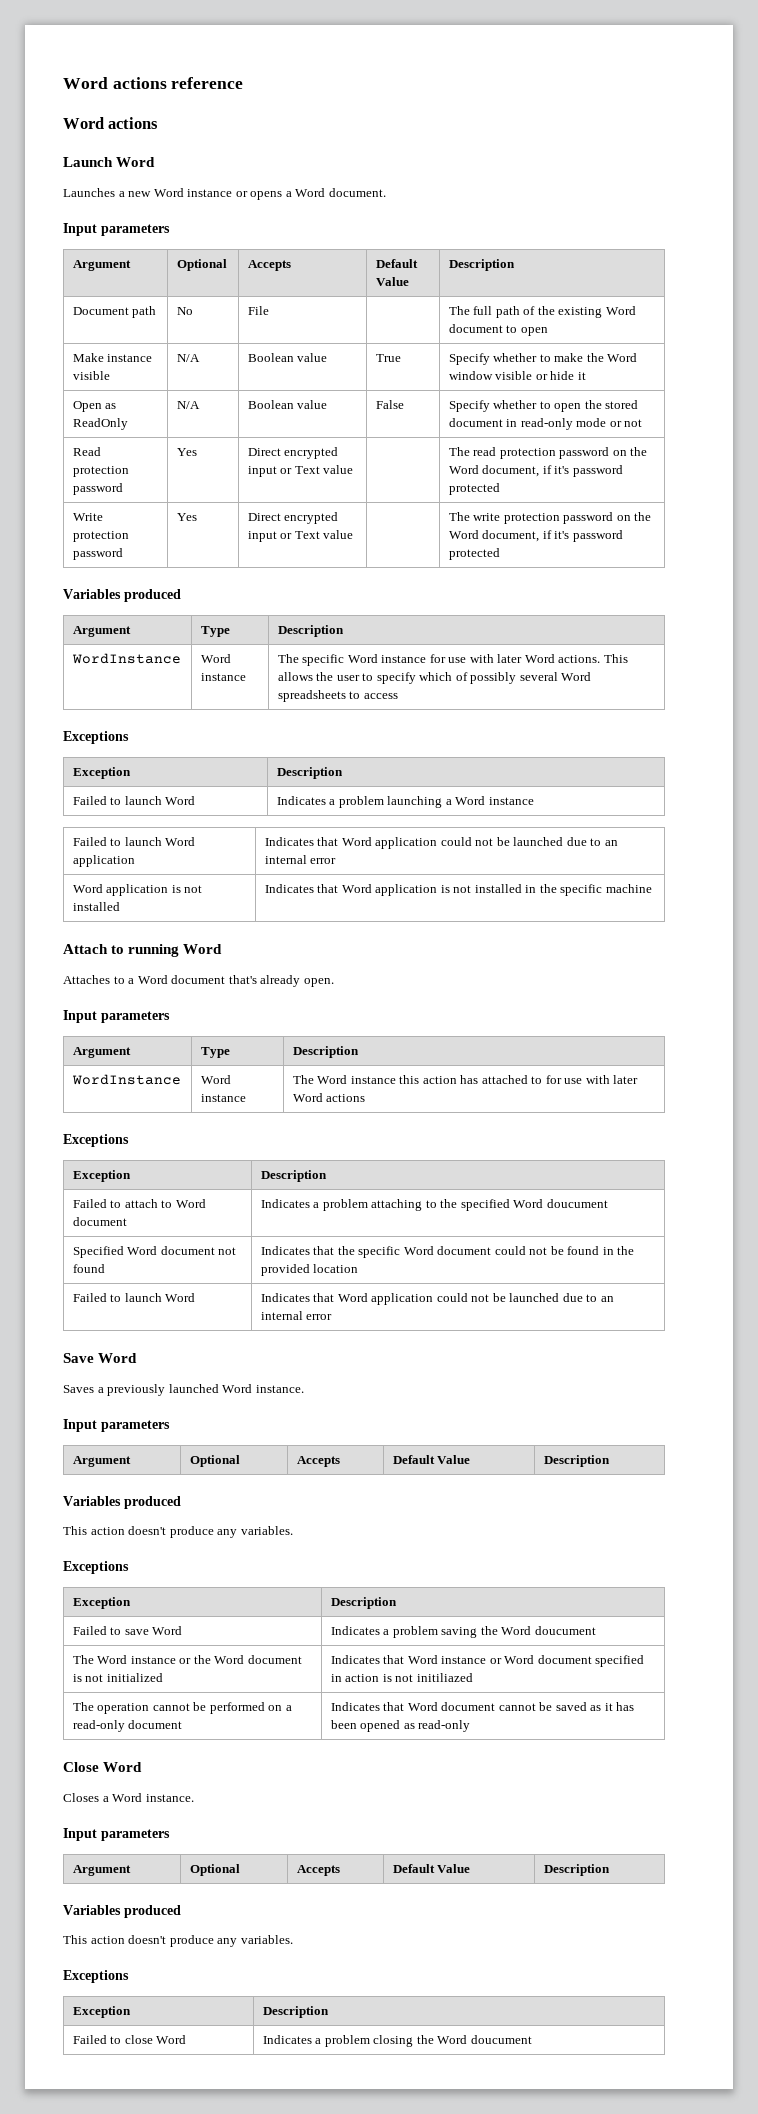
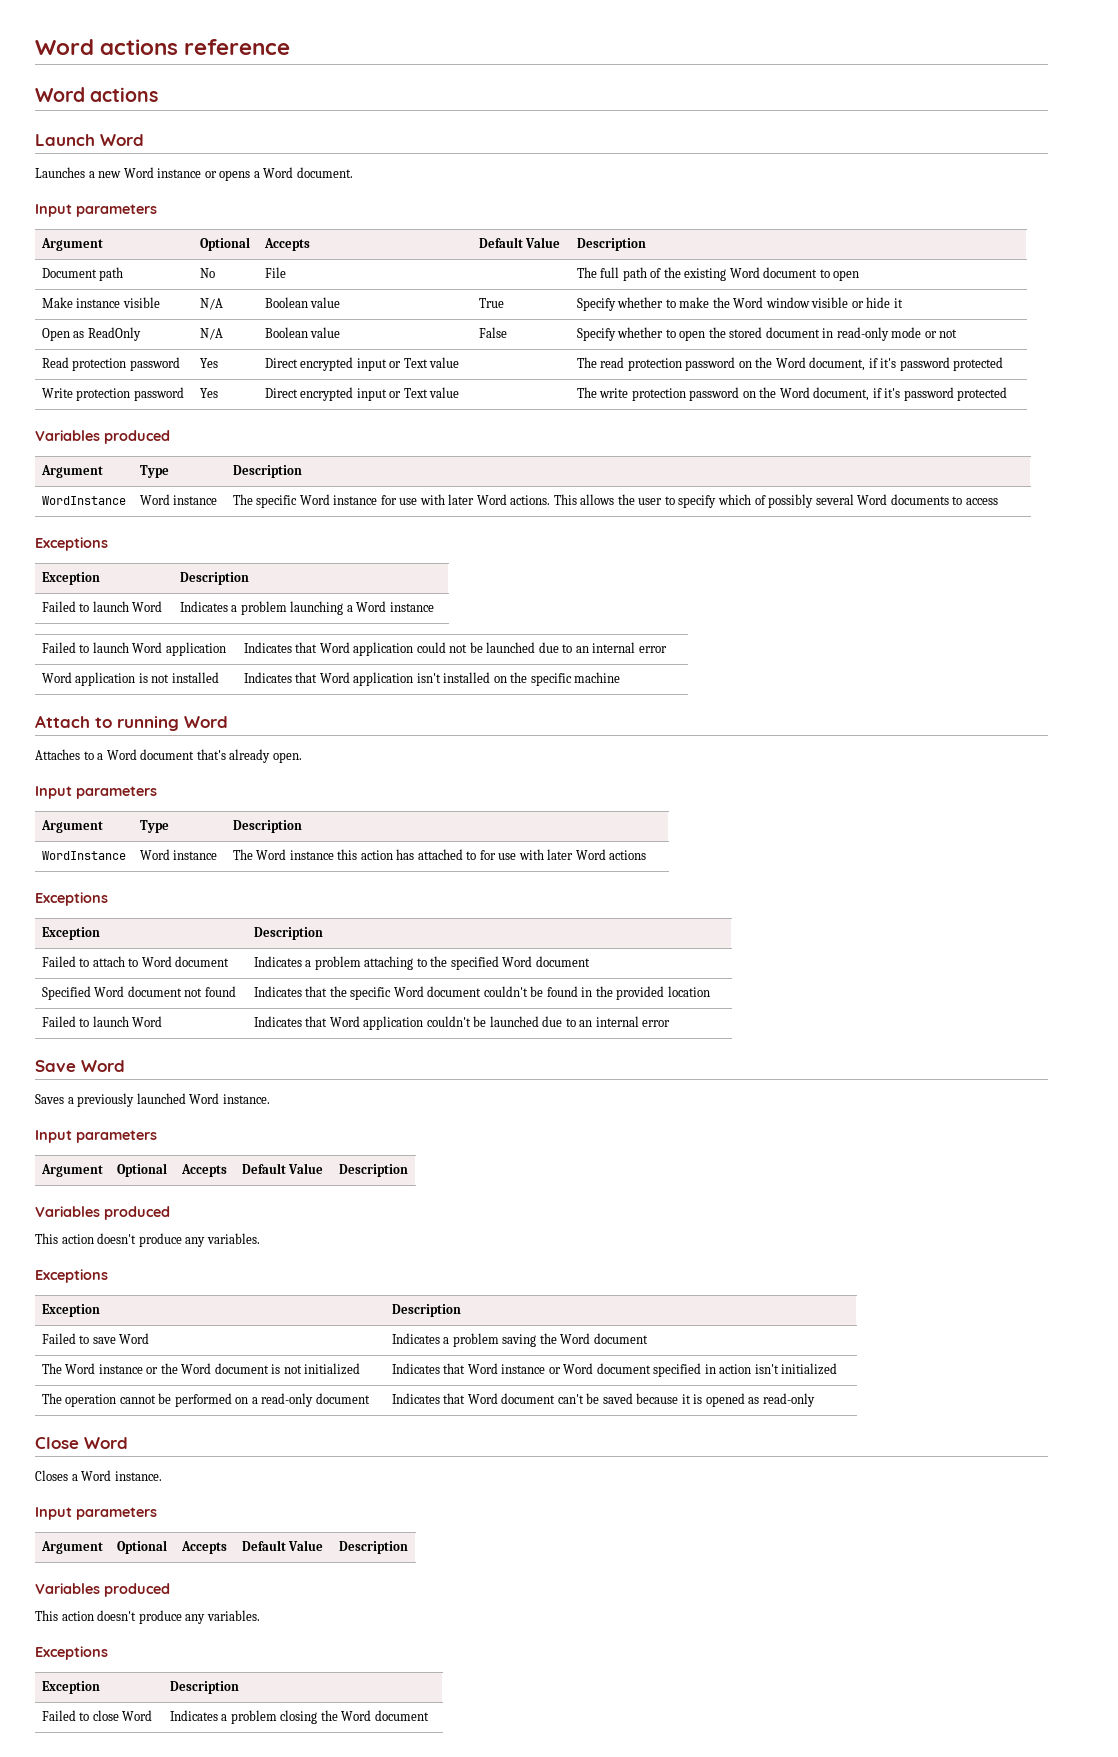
[277,690,346,702] spreadsheets -> [890,494,949,505] documents
[440,884,537,893] is not installed in -> [416,672,507,683] isn't installed on
[546,1199,608,1208] doucument -> [535,956,590,967] document
[494,1246,548,1255] could not -> [483,986,528,997] couldn't
[436,1293,490,1302] could not -> [426,1016,471,1027] couldn't
[534,1626,596,1635] doucument -> [593,1333,648,1344] document
[382,1673,473,1682] is not initiliazed -> [754,1363,838,1375] isn't initialized
[498,1703,536,1711] cannot -> [557,1394,584,1404] can't
[590,1702,635,1711] [330,1720,357,1729] as it has been -> [636,1393,703,1404] because it is
[470,2035,532,2044] doucument -> [374,1710,429,1721] document

